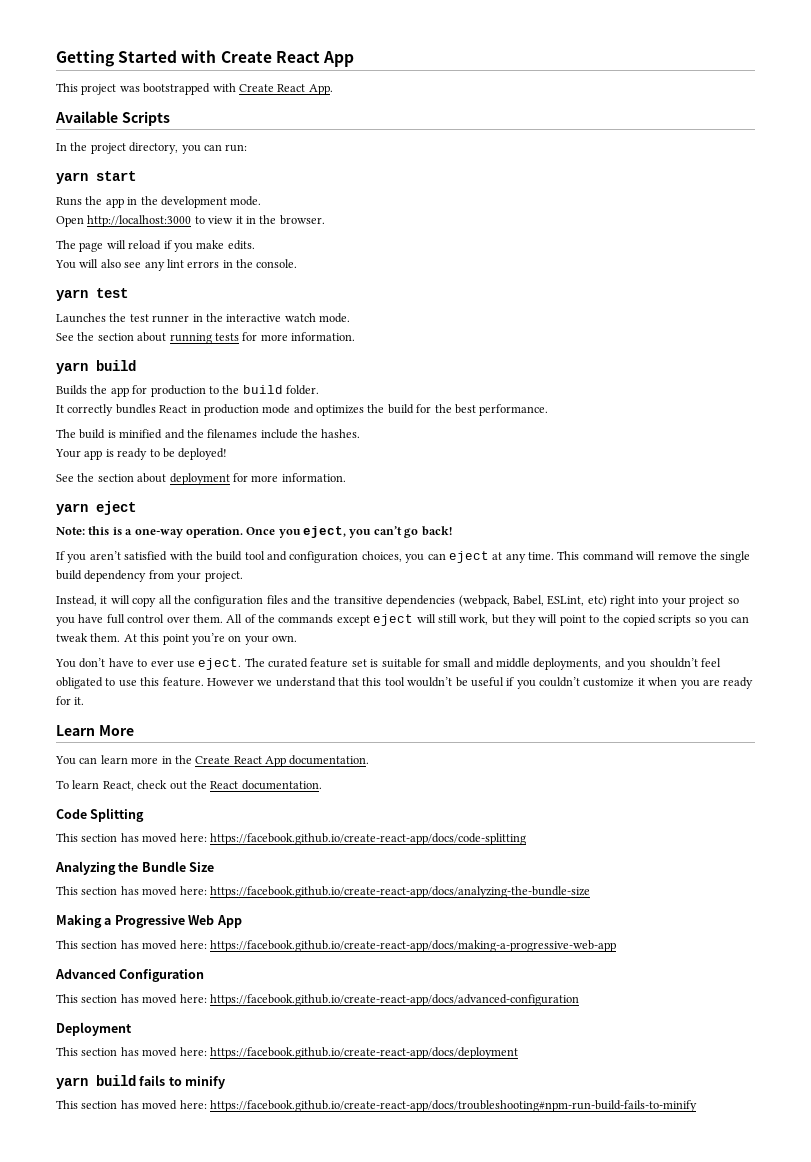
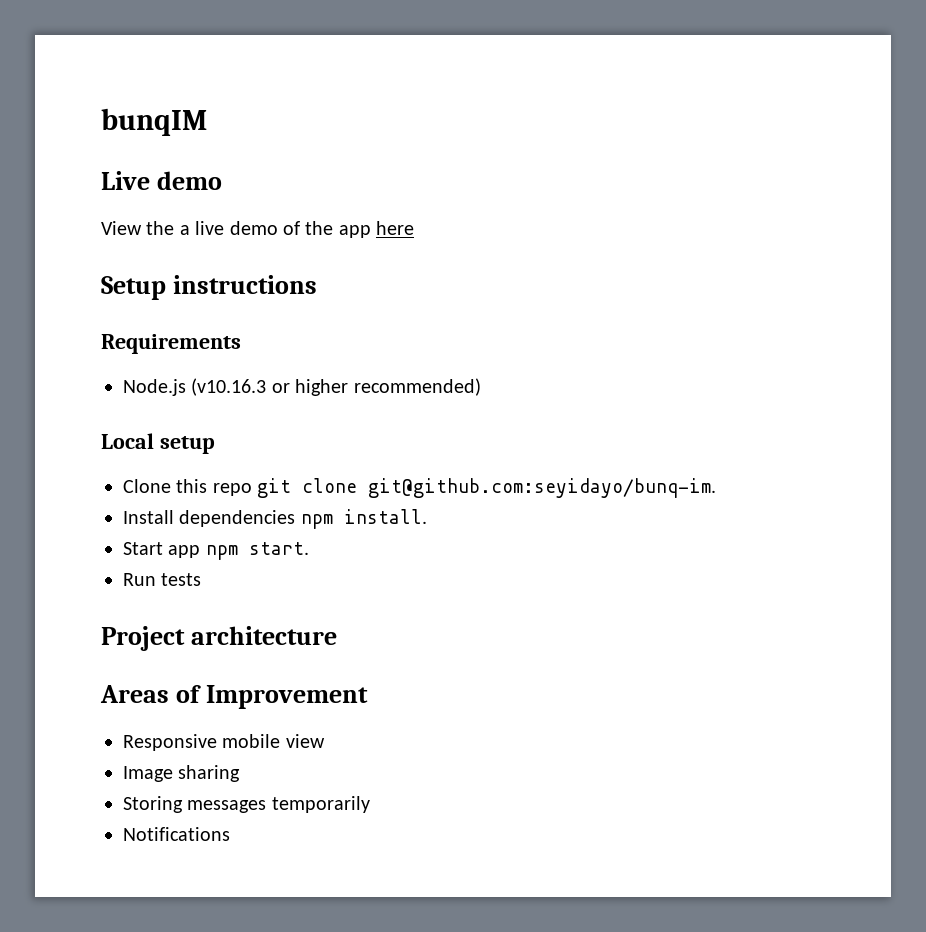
[56,50,354,67] [56,83,333,95] [55,111,170,126] [56,142,248,154] [56,171,136,184] [56,196,262,208] [56,215,325,227] [56,240,255,252] [55,259,298,271] [56,288,128,301] [56,313,350,323] [56,332,355,344] [56,360,136,374] [56,385,319,397] [56,404,549,416] [56,429,361,439] [55,448,228,460] [56,473,346,485] [56,501,136,515] [56,526,452,538] [56,551,751,563] [56,570,243,582] [56,595,739,607] [56,614,750,626] [56,633,297,645] [55,658,721,670] [56,677,754,689] [56,696,85,705] [56,725,134,736] [55,755,370,767] [56,780,322,791] [56,808,145,822] [56,833,526,845] [55,861,215,875] [56,886,590,898] [56,915,242,928] [56,940,616,952] [55,969,205,982] [56,994,579,1006] [56,1022,132,1036] [56,1047,518,1059] [56,1075,226,1089] [56,1100,697,1112] Getting Started with Create React App // This project was bootstrapped with Create React App. // Available Scripts // In the project directory, you can run: // yarn start // Runs the app in the development mode. // Open http://localhost:3000 to view it in the browser. // The page will reload if you make edits. // You will also see any lint errors in the console. // yarn test // Launches the test runner in the interactive watch mode. // See the section about running tests for more information. // yarn build // Builds the app for production to the build folder. // It correctly bundles React in production mode and optimizes the build for the best performance. // The build is minified and the filenames include the hashes. // Your app is ready to be deployed! // See the section about deployment for more information. // yarn eject // Note: this is a one-way operation. Once you eject, you can’t go back! // If you aren’t satisfied with the build tool and configuration choices, you can eject at any time. This command will remove the single build dependency from your project. // Instead, it will copy all the configuration files and the transitive dependencies (webpack, Babel, ESLint, etc) right into your project so you have full control over them. All of the commands except eject will still work, but they will point to the copied scripts so you can tweak them. At this point you’re on your own. // You don’t have to ever use eject. The curated feature set is suitable for small and middle deployments, and you shouldn’t feel obligated to use this feature. However we understand that this tool wouldn’t be useful if you couldn’t customize it when you are ready for it. // Learn More // You can learn more in the Create React App documentation. // To learn React, check out the React documentation. // Code Splitting // This section has moved here: https://facebook.github.io/create-react-app/docs/code-splitting // Analyzing the Bundle Size // This section has moved here: https://facebook.github.io/create-react-app/docs/analyzing-the-bundle-size // Making a Progressive Web App // This section has moved here: https://facebook.github.io/create-react-app/docs/making-a-progressive-web-app // Advanced Configuration // This section has moved here: https://facebook.github.io/create-react-app/docs/advanced-configuration // Deployment // This section has moved here: https://facebook.github.io/create-react-app/docs/deployment // yarn build fails to minify // This section has moved here: https://facebook.github.io/create-react-app/docs/troubleshooting#npm-run-build-fails-to-minify -> [101,108,207,136] [101,171,222,190] [101,221,415,238] [101,275,317,300] [101,334,241,354] [123,378,481,396] [101,433,215,454] [123,478,717,498] [123,509,427,529] [123,542,309,560] [123,573,202,586] [101,626,337,651] [100,685,368,709] [123,734,325,751] [123,765,241,782] [123,796,370,813] [123,827,230,841] bunqIM // Live demo // View the a live demo of the app here // Setup instructions // Requirements // Node.js (v10.16.3 or higher recommended) // Local setup // Clone this repo git clone git@github.com:seyidayo/bunq-im. // Install dependencies npm install. // Start app npm start. // Run tests // Project architecture // Areas of Improvement // Responsive mobile view // Image sharing // Storing messages temporarily // Notifications

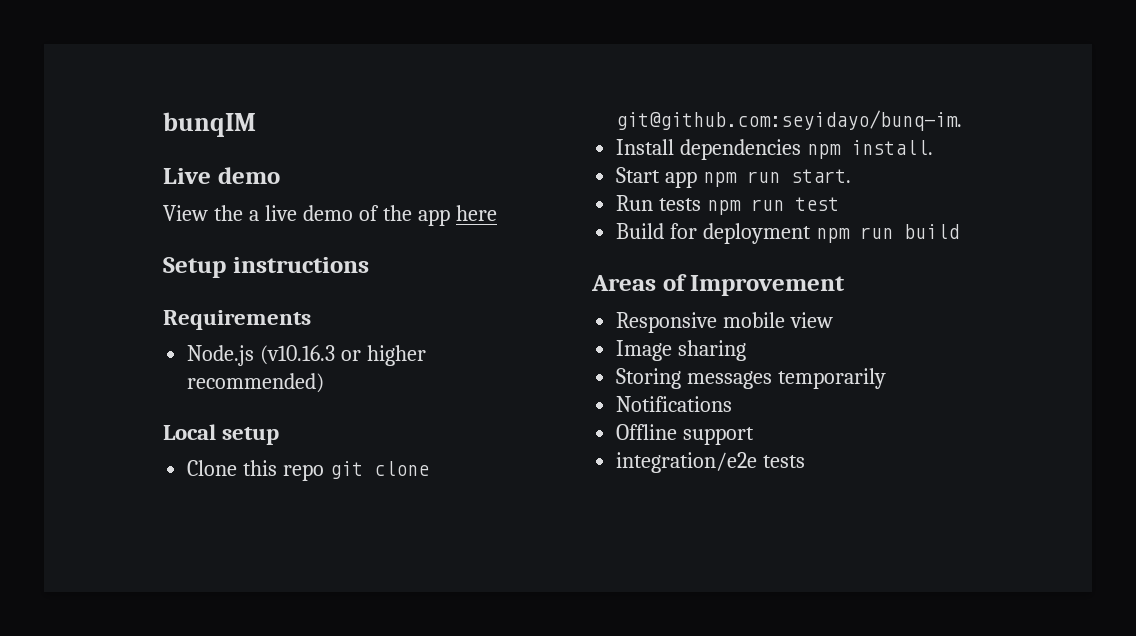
(238, 552) none -> [747,171,781,183] run
[101,626,337,651] // Project architecture -> [707,197,840,215] [616,223,960,244] npm run test // Build for deployment npm run build
(230, 834) none -> [616,424,755,445] [616,452,806,473] // Offline support // integration/e2e tests

